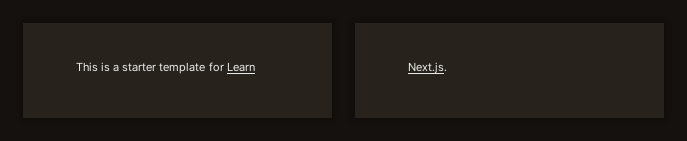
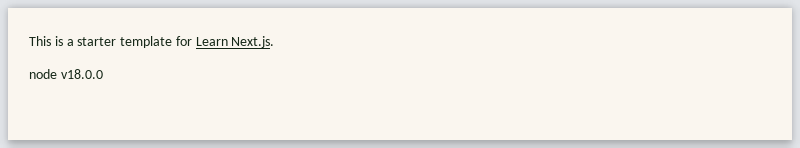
(447, 68) none -> [29,69,103,79] // node v18.0.0

